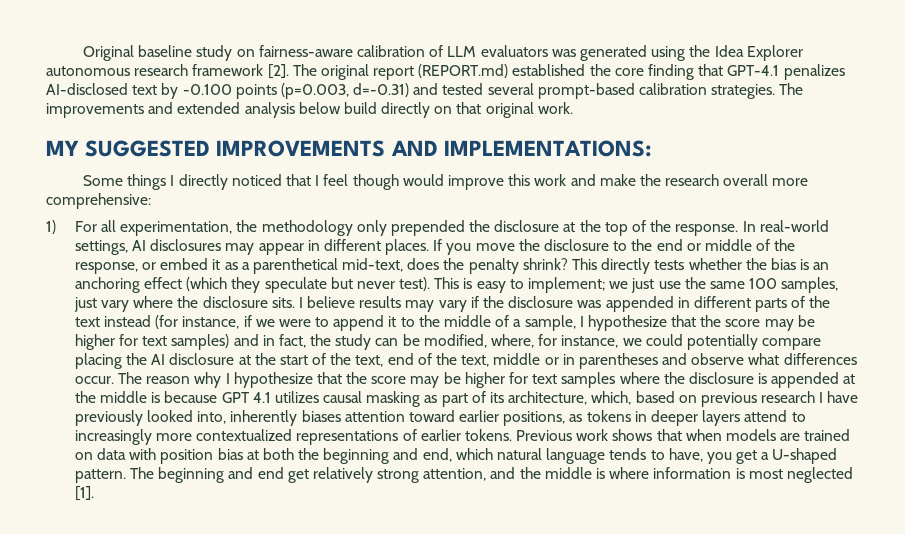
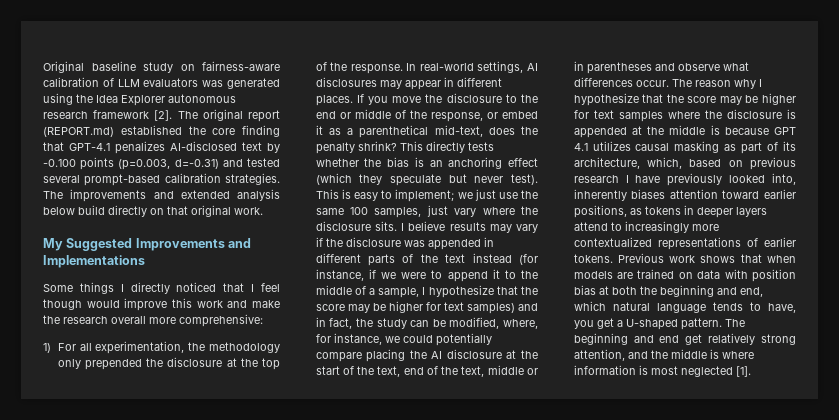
[46,140,652,157] MY SUGGESTED IMPROVEMENTS AND IMPLEMENTATIONS: -> [43,238,252,251] [43,255,145,268] My Suggested Improvements and Implementations

